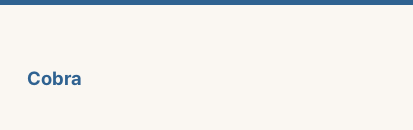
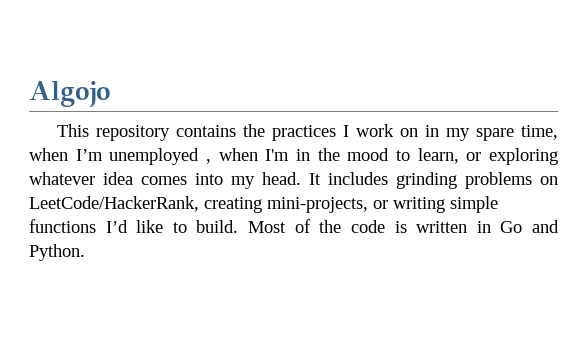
[27,71,82,86] Cobra -> [29,81,111,107] [57,124,558,141] [29,148,558,165] [29,172,558,189] [29,196,498,213] [29,219,560,233] [29,244,85,261] Algojo // This repository contains the practices I work on in my spare time, when I’m unemployed , when I'm in the mood to learn, or exploring whatever idea comes into my head. It includes grinding problems on LeetCode/HackerRank, creating mini-projects, or writing simple functions I’d like to build. Most of the code is written in Go and Python.

